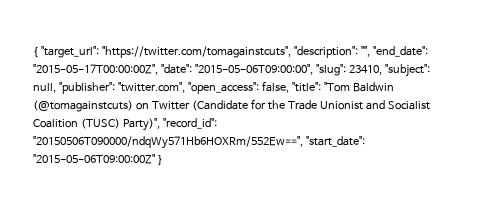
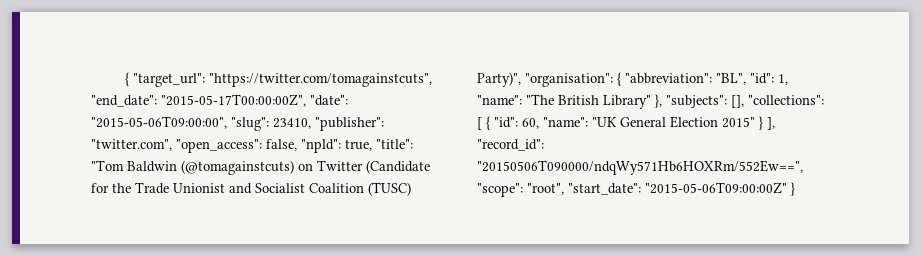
[293,46,370,58] "description": "", -> (433, 80) none
[384,64,430,77] [33,83,56,93] "subject": null, -> (311, 123) none
(289, 87) none -> [301,139,372,153] "npld": true,
[162,118,217,129] [33,136,303,149] "record_id": "20150506T090000/ndqWy571Hb6HOXRm/552Ew==", -> [525,72,788,87] [477,94,824,109] [477,116,775,130] [477,139,544,151] [477,160,803,175] [477,183,564,197] "organisation": { "abbreviation": "BL", "id": 1, "name": "The British Library" }, "subjects": [], "collections": [ { "id": 60, "name": "UK General Election 2015" } ], "record_id": "20150506T090000/ndqWy571Hb6HOXRm/552Ew==", "scope": "root",

